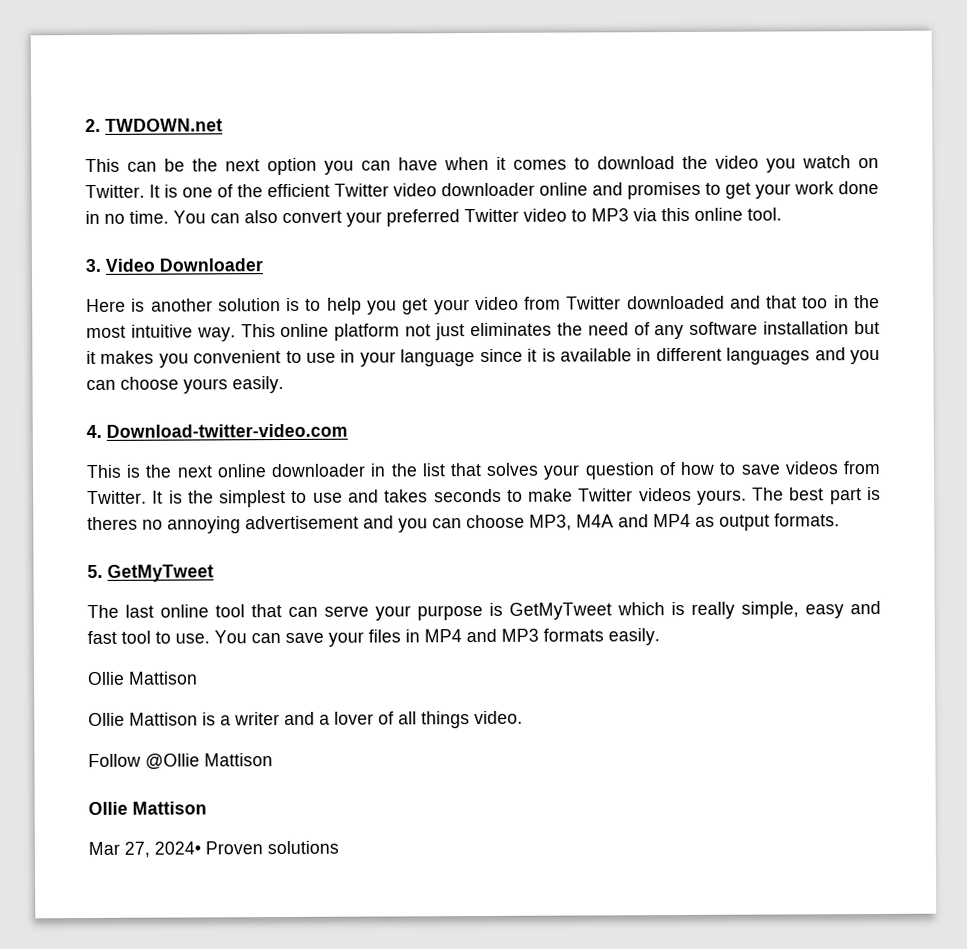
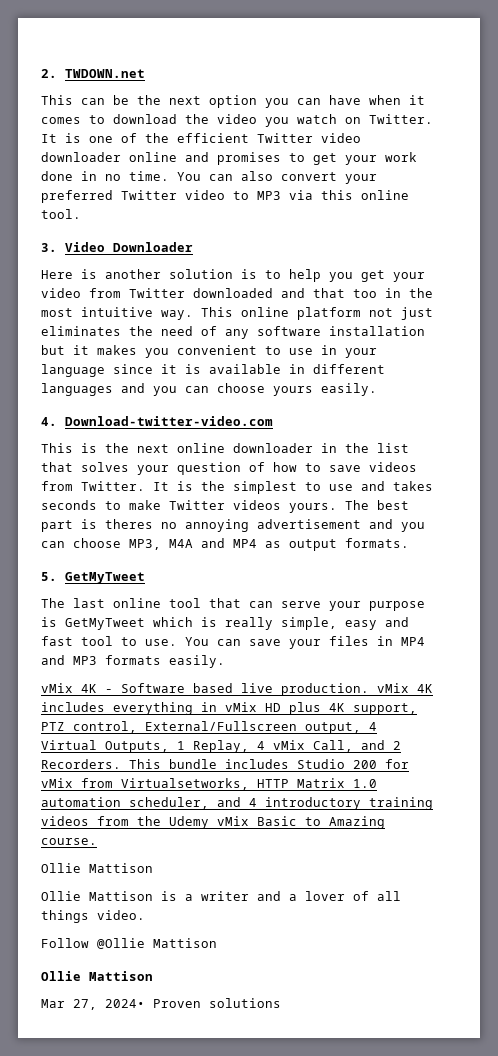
(660, 637) none -> [41,683,433,696] [41,702,417,715] [41,721,377,734] [41,740,401,753] [41,759,409,769] [41,778,377,790] [41,797,433,810] [41,816,385,829] [41,838,97,845] // vMix 4K - Software based live production. vMix 4K includes everything in vMix HD plus 4K support, PTZ control, External/Fullscreen output, 4 Virtual Outputs, 1 Replay, 4 vMix Call, and 2 Recorders. This bundle includes Studio 200 for vMix from Virtualsetworks, HTTP Matrix 1.0 automation scheduler, and 4 introductory training videos from the Udemy vMix Basic to Amazing course.

